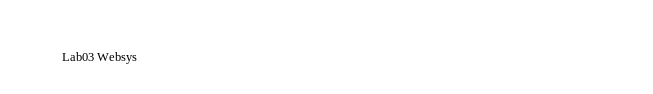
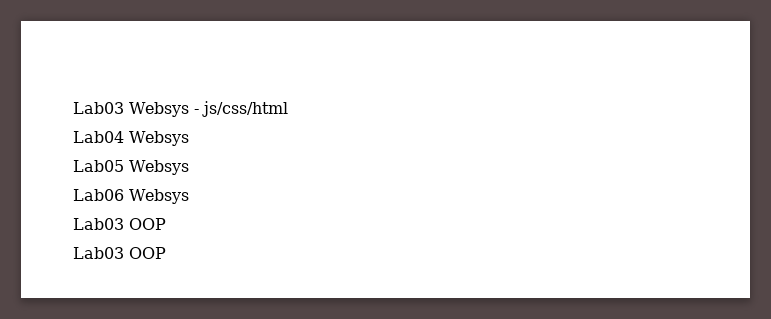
(138, 58) none -> [193,101,288,117] [73,131,189,146] [73,160,189,175] [73,189,189,204] [73,218,166,230] [73,247,166,259] - js/css/html // Lab04 Websys // Lab05 Websys // Lab06 Websys // Lab03 OOP // Lab03 OOP

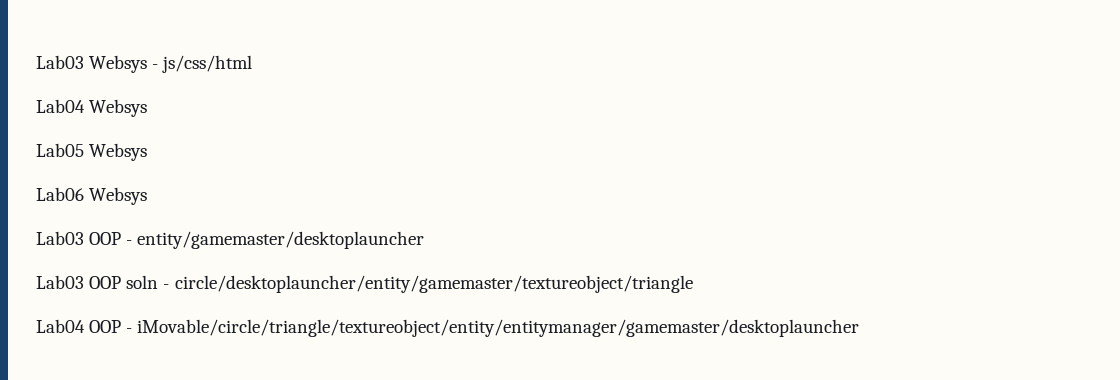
[73,247,166,259] // Lab03 OOP -> [126,231,425,249] [36,275,693,293] [36,319,860,337] - entity/gamemaster/desktoplauncher // Lab03 OOP soln - circle/desktoplauncher/entity/gamemaster/textureobject/triangle // Lab04 OOP - iMovable/circle/triangle/textureobject/entity/entitymanager/gamemaster/desktoplauncher

